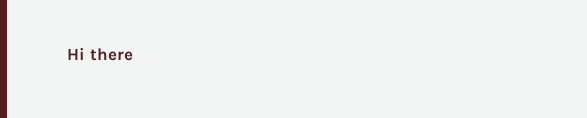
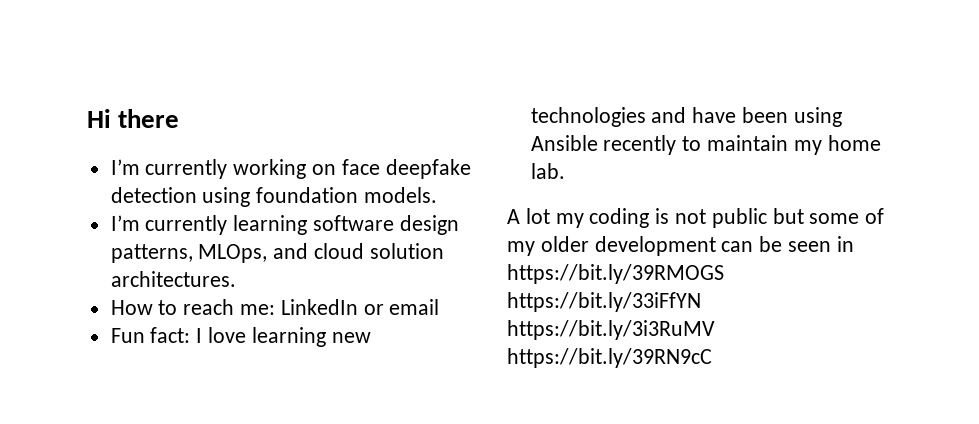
(133, 54) none -> [110,159,471,179] [110,187,438,207] [110,215,459,235] [110,243,444,263] [110,271,236,287] [110,299,440,315] [110,327,371,347] [530,107,842,127] [530,135,881,155] [530,163,565,179] [507,208,885,228] [507,236,854,256] [507,264,724,284] [507,292,701,312] [507,320,715,340] [507,348,712,368] // I’m currently working on face deepfake detection using foundation models. // I’m currently learning software design patterns, MLOps, and cloud solution architectures. // How to reach me: LinkedIn or email // Fun fact: I love learning new technologies and have been using Ansible recently to maintain my home lab. // A lot my coding is not public but some of my older development can be seen in https://bit.ly/39RMOGS https://bit.ly/33iFfYN https://bit.ly/3i3RuMV https://bit.ly/39RN9cC

